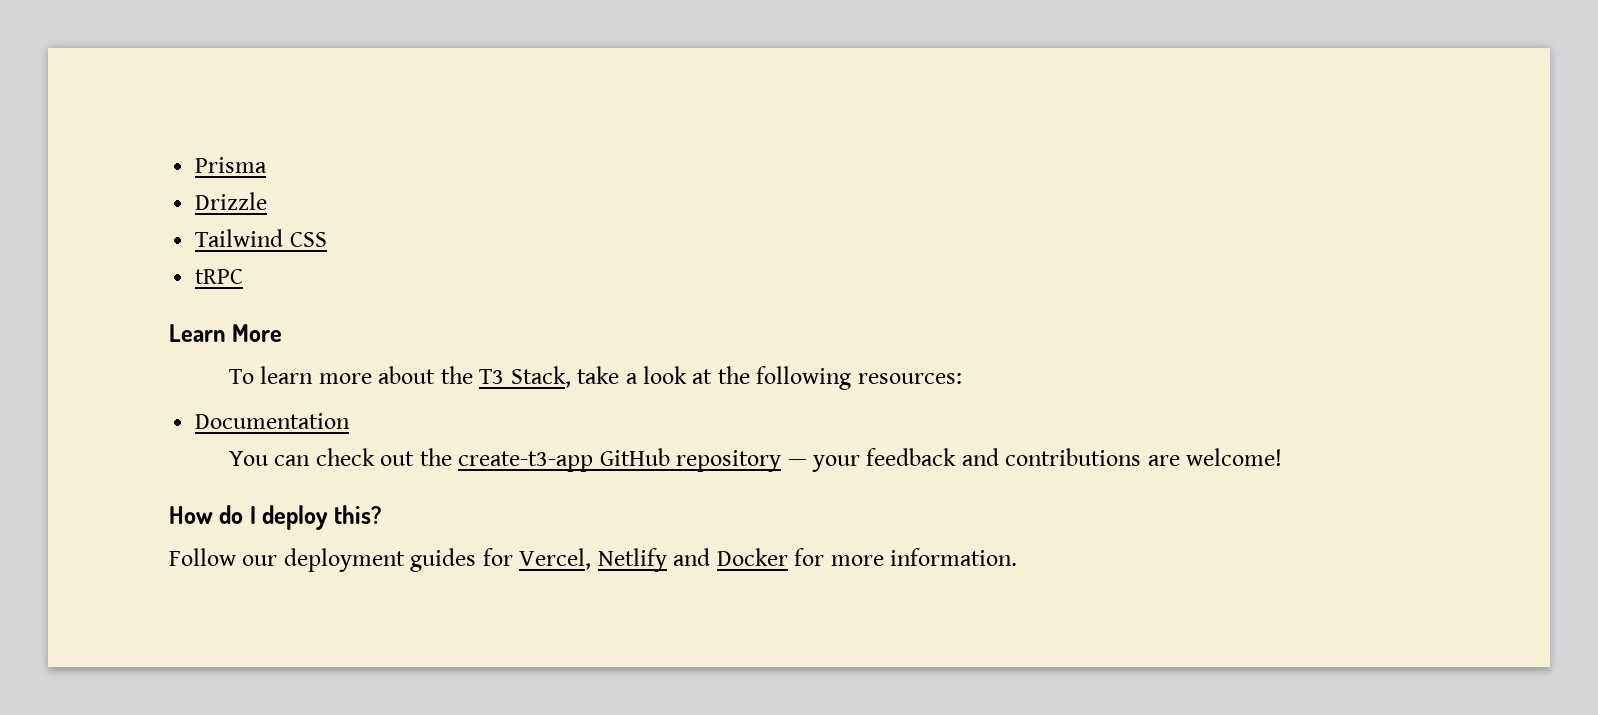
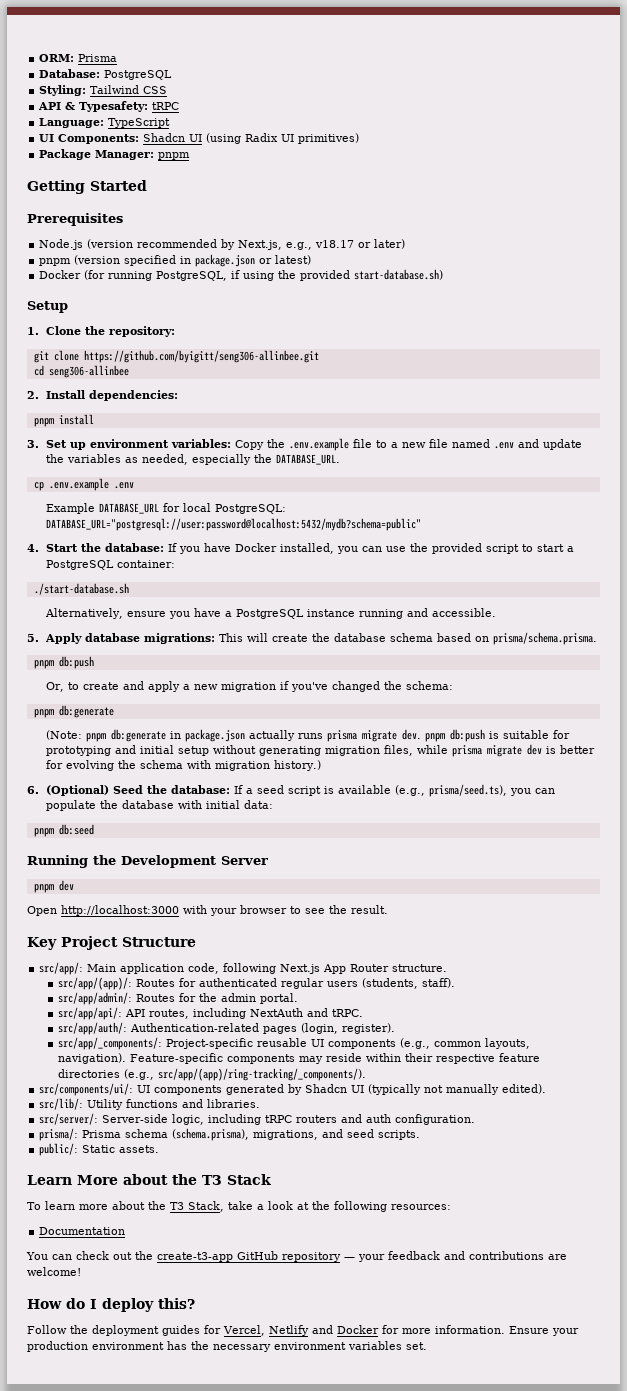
(195, 165) none -> [39,54,75,62] ORM:
[195,192,268,210] Drizzle // -> [39,69,173,80] [39,85,87,96] Database: PostgreSQL // Styling:
[195,269,244,284] [169,324,283,342] tRPC // Learn More -> [38,101,180,112] [39,118,171,128] [39,133,360,144] [39,149,191,160] [27,180,147,194] [27,213,123,226] [39,239,406,250] [39,254,312,267] [39,269,444,281] [27,301,68,313] [27,326,176,337] [33,350,319,363] [33,365,129,378] [27,390,179,401] [33,414,94,427] [27,438,583,451] [46,454,341,465] [33,478,134,491] [46,503,287,514] [46,518,422,531] [27,543,575,554] [46,560,176,570] [33,583,129,595] [45,608,497,619] [27,632,598,645] [33,656,94,669] [46,681,454,692] [33,705,114,718] [46,729,571,742] [46,744,596,757] [46,760,322,771] [27,784,556,797] [46,800,274,811] [33,824,94,837] [27,855,268,868] [33,880,74,893] [27,905,388,916] [27,936,196,950] [39,962,448,975] [58,977,456,990] [58,992,299,1005] [58,1007,364,1020] [58,1022,396,1035] [58,1037,531,1050] [58,1053,541,1064] [58,1068,367,1081] [39,1083,547,1096] [39,1098,261,1110] [39,1113,476,1125] [39,1128,421,1141] [39,1143,160,1156] [27,1174,271,1185] API & Typesafety: tRPC // Language: TypeScript // UI Components: Shadcn UI (using Radix UI primitives) // Package Manager: pnpm // Getting Started // Prerequisites // Node.js (version recommended by Next.js, e.g., v18.17 or later) // pnpm (version specified in package.json or latest) // Docker (for running PostgreSQL, if using the provided start-database.sh) // Setup // 1. Clone the repository: // git clone https://github.com/byigitt/seng306-allinbee.git // cd seng306-allinbee // 2. Install dependencies: // pnpm install // 3. Set up environment variables: Copy the .env.example file to a new file named .env and update the variables as needed, especially the DATABASE_URL. // cp .env.example .env // Example DATABASE_URL for local PostgreSQL: DATABASE_URL="postgresql://user:password@localhost:5432/mydb?schema=public" // 4. Start the database: If you have Docker installed, you can use the provided script to start a PostgreSQL container: // ./start-database.sh // Alternatively, ensure you have a PostgreSQL instance running and accessible. // 5. Apply database migrations: This will create the database schema based on prisma/schema.prisma. // pnpm db:push // Or, to create and apply a new migration if you've changed the schema: // pnpm db:generate // (Note: pnpm db:generate in package.json actually runs prisma migrate dev. pnpm db:push is suitable for prototyping and initial setup without generating migration files, while prisma migrate dev is better for evolving the schema with migration history.) // 6. (Optional) Seed the database: If a seed script is available (e.g., prisma/seed.ts), you can populate the database with initial data: // pnpm db:seed // Running the Development Server // pnpm dev // Open http://localhost:3000 with your browser to see the result. // Key Project Structure // src/app/: Main application code, following Next.js App Router structure. // src/app/(app)/: Routes for authenticated regular users (students, staff). // src/app/admin/: Routes for the admin portal. // src/app/api/: API routes, including NextAuth and tRPC. // src/app/auth/: Authentication-related pages (login, register). // src/app/_components/: Project-specific reusable UI components (e.g., common layouts, navigation). Feature-specific components may reside within their respective feature directories (e.g., src/app/(app)/ring-tracking/_components/). // src/components/ui/: UI components generated by Shadcn UI (typically not manually edited). // src/lib/: Utility functions and libraries. // src/server/: Server-side logic, including tRPC routers and auth configuration. // prisma/: Prisma schema (schema.prisma), migrations, and seed scripts. // public/: Static assets. // Learn More about the T3 Stack
[242,555,278,566] our -> [70,1325,88,1334] the
(1018, 557) none -> [509,1326,579,1336] [27,1341,427,1352] Ensure your production environment has the necessary environment variables set.

